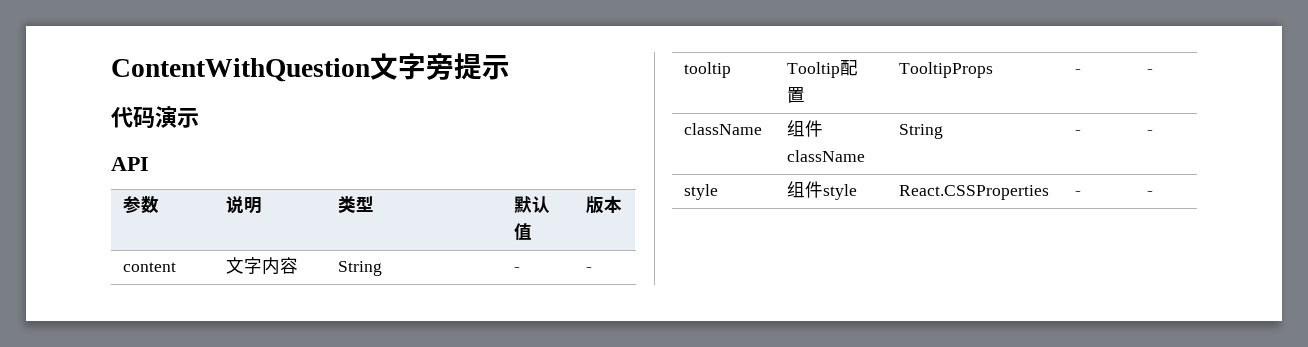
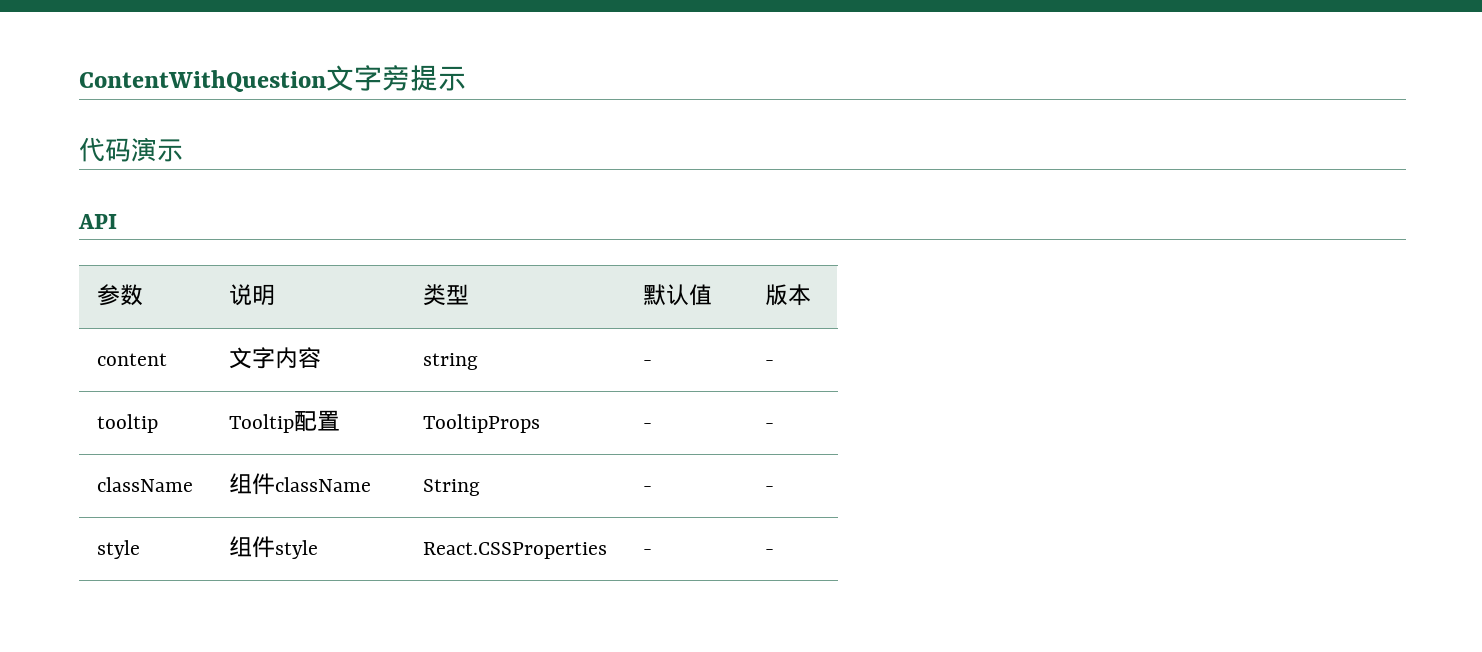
[338,261,383,276] String -> [422,353,478,370] string

